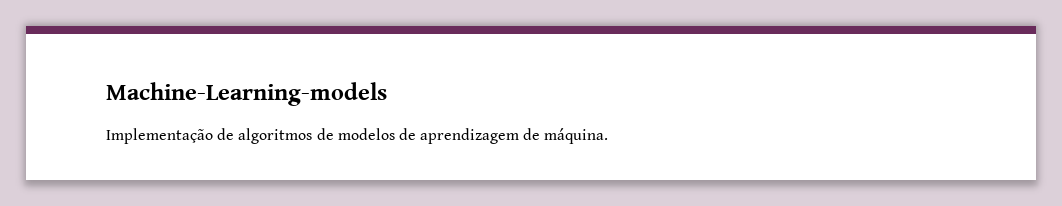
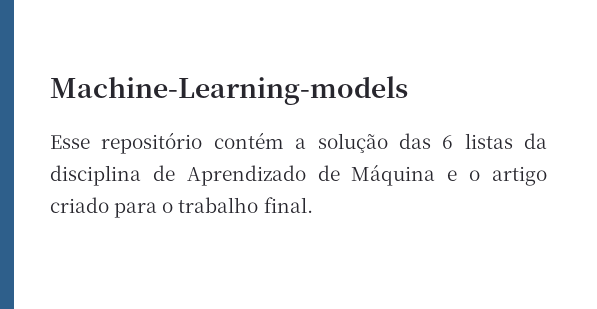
[106,128,609,144] Implementação de algoritmos de modelos de aprendizagem de máquina. -> [50,132,547,154] [50,164,547,186] [50,197,313,218] Esse repositório contém a solução das 6 listas da disciplina de Aprendizado de Máquina e o artigo criado para o trabalho final.

